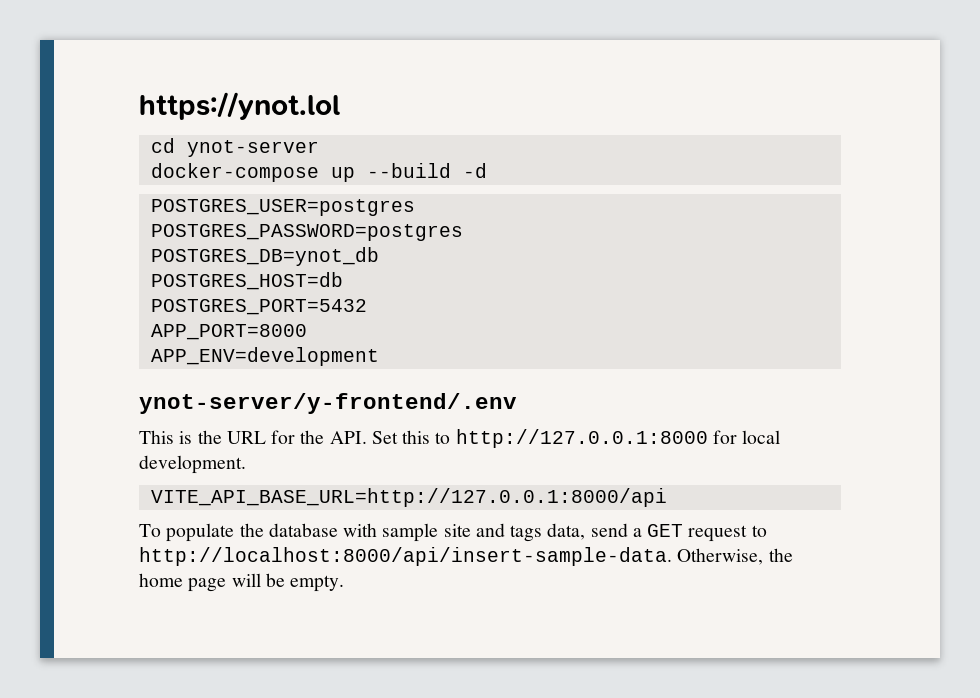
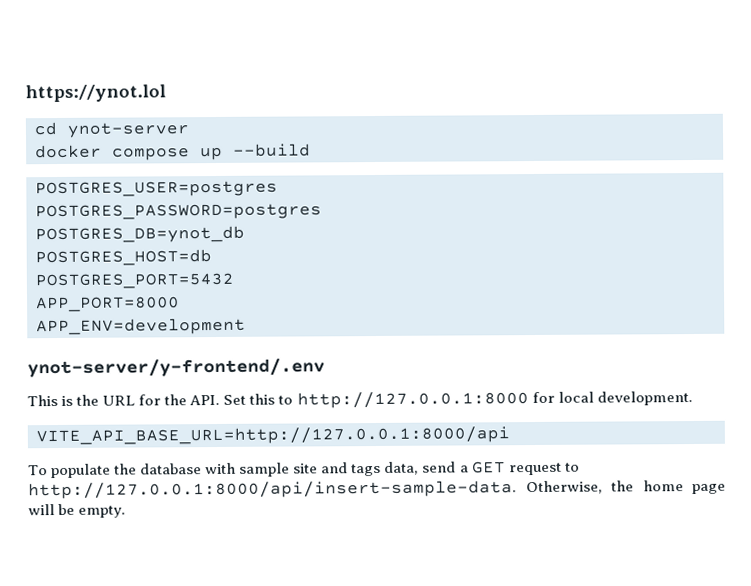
[150,163,319,182] docker-compose -> [35,144,190,161] docker compose
[462,163,487,178] -d -> (311, 150) none
[139,547,672,566] http://localhost:8000/api/insert-sample-data. -> [28,480,517,500] http://127.0.0.1:8000/api/insert-sample-data.

